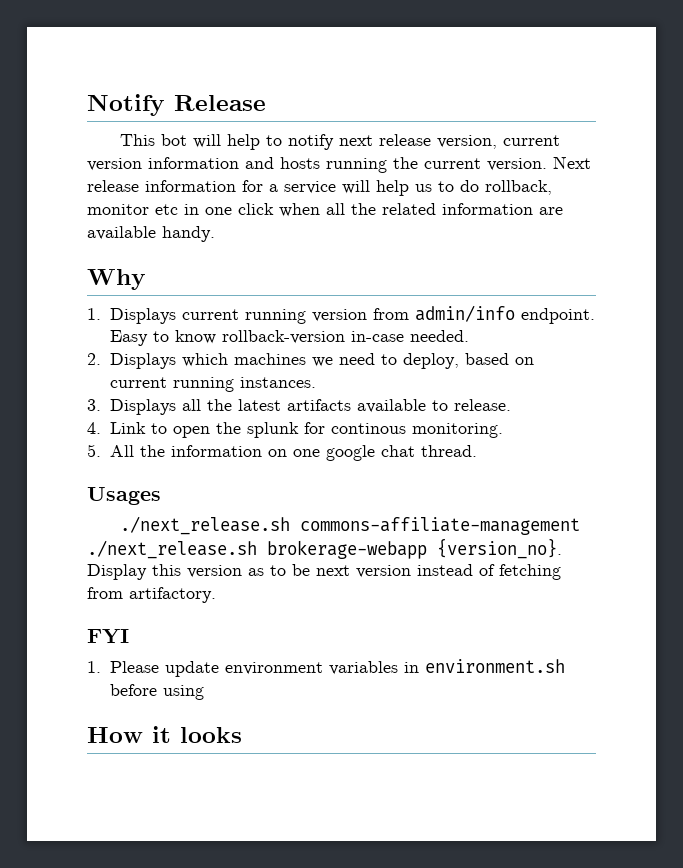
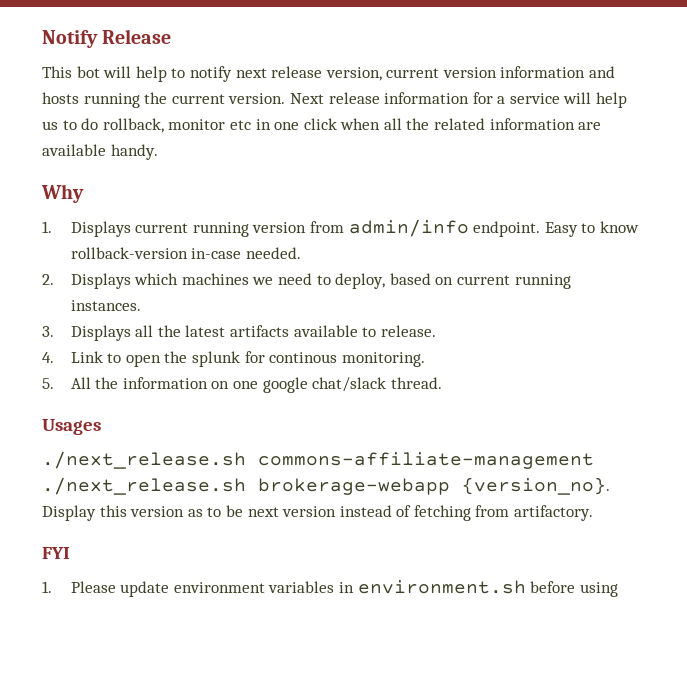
[381,445,416,457] chat -> [312,377,387,392] chat/slack
[87,726,242,743] // How it looks -> (618, 589) none

